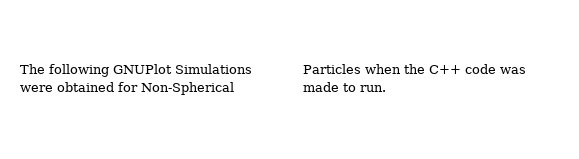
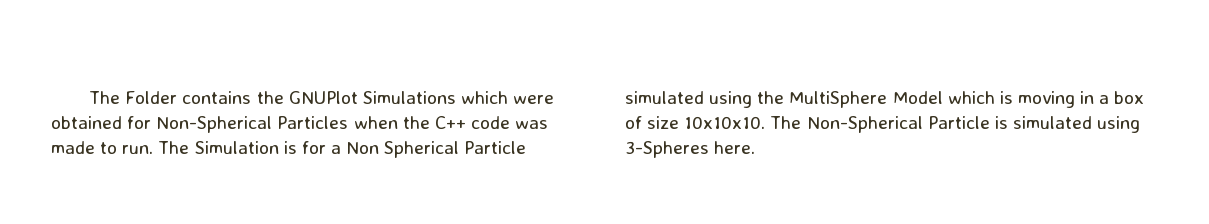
[20,64,109,77] The following -> [89,91,284,104] The Folder contains the
(252, 69) none -> [460,91,508,104] which
(386, 88) none -> [158,141,527,158] [625,91,1145,108] [625,116,1141,133] [625,141,756,158] The Simulation is for a Non Spherical Particle simulated using the MultiSphere Model which is moving in a box of size 10x10x10. The Non-Spherical Particle is simulated using 3-Spheres here.

